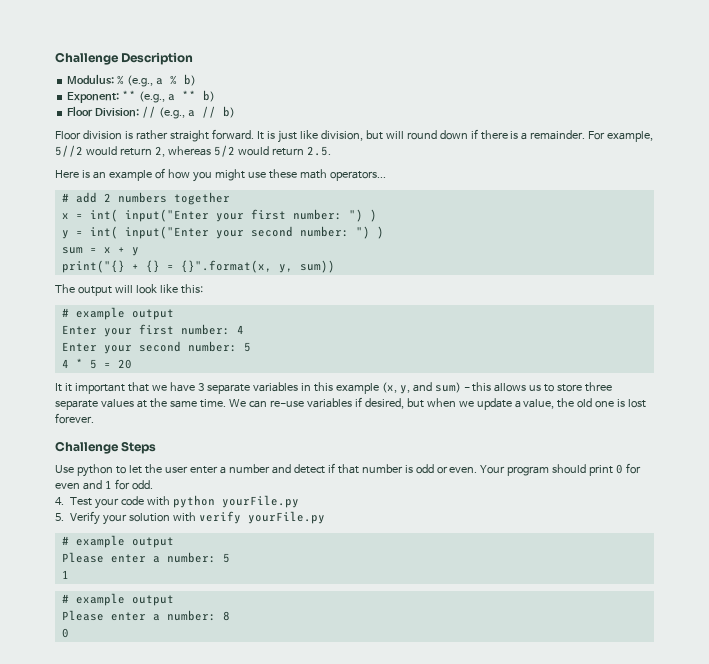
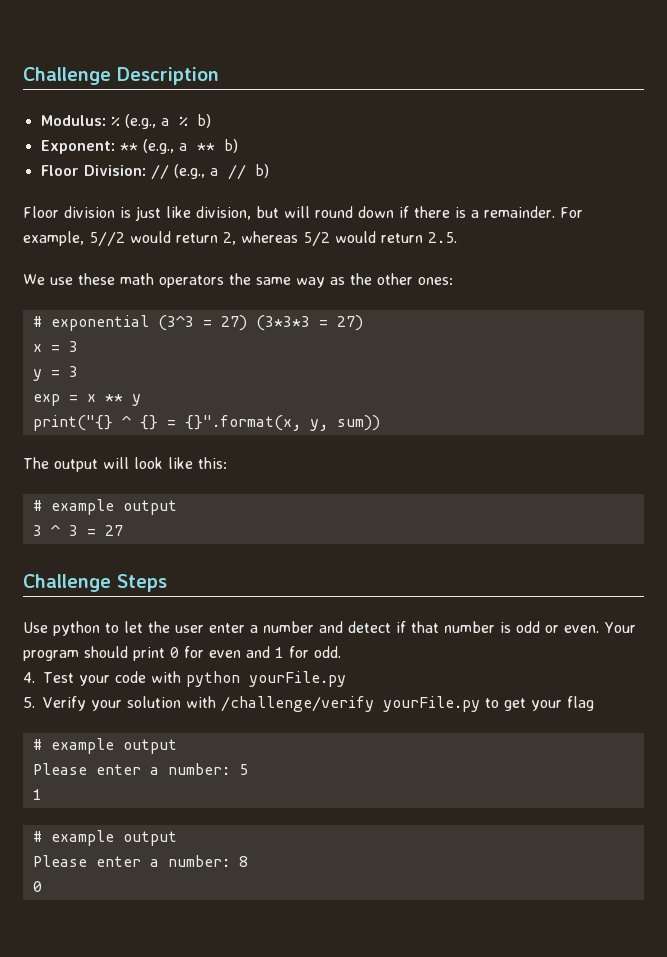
[135,129,275,142] rather straight forward. It is -> (131, 212) none
[55,168,386,182] [61,192,230,205] [61,209,377,222] [61,226,384,239] [61,247,83,254] Here is an example of how you might use these math operators... // # add 2 numbers together // x = int( input("Enter your first number: ") ) // y = int( input("Enter your second number: ") ) // sum -> [23,273,453,288] [32,315,363,331] [32,341,78,352] [32,366,78,381] [32,394,60,406] We use these math operators the same way as the other ones: // # exponential (3^3 = 27) (3*3*3 = 27) // x = 3 // y = 3 // exp
[117,247,125,253] + -> [104,394,123,402] **
[131,264,139,270] + -> [121,415,131,427] ^
[61,324,244,337] [61,341,251,354] [61,358,132,369] [55,382,613,394] [55,397,647,410] [55,413,94,424] Enter your first number: 4 // Enter your second number: 5 // 4 * 5 = 20 // It it important that we have 3 separate variables in this example (x, y, and sum) - this allows us to store three separate values at the same time. We can re-use variables if desired, but when we update a value, the old one is lost forever. -> [32,524,123,536] 3 ^ 3 = 27
[199,511,326,524] verify yourFile.py -> [221,696,595,712] /challenge/verify yourFile.py to get your flag

